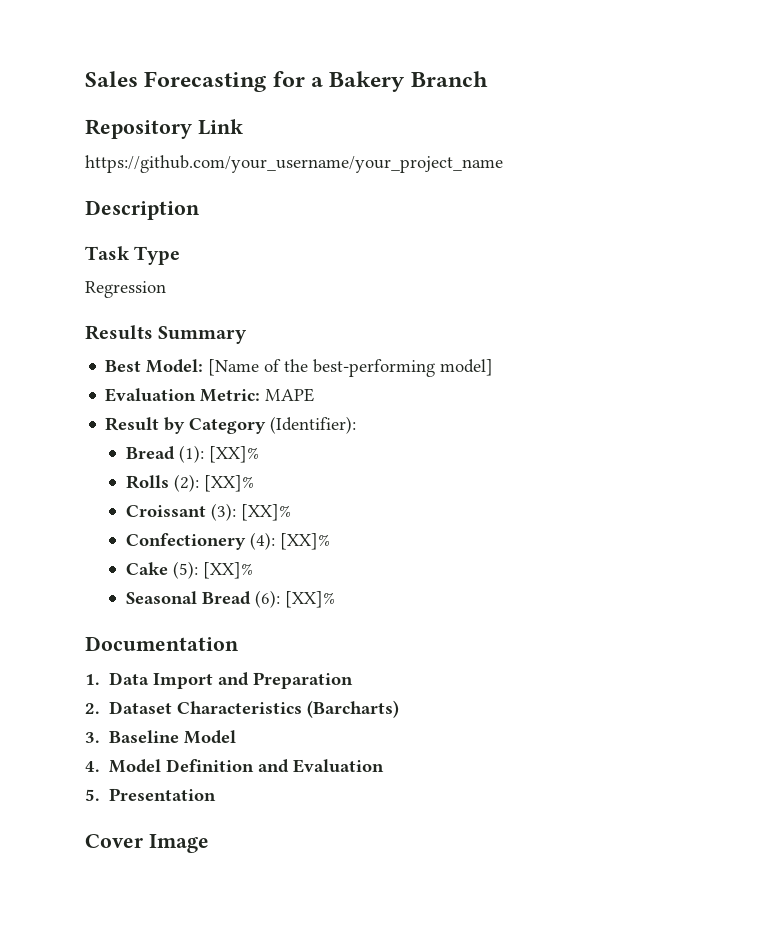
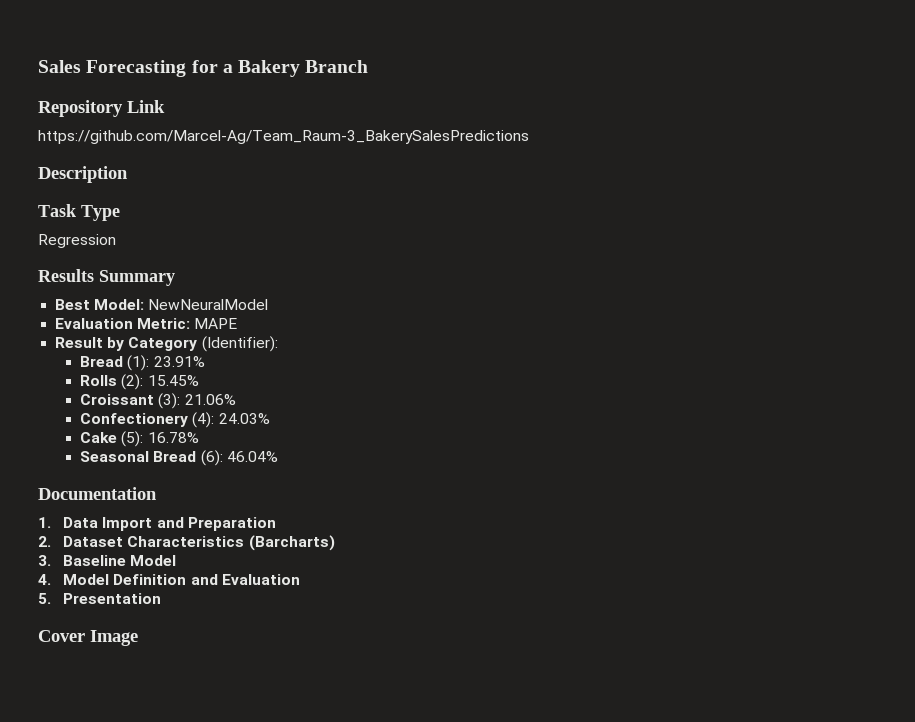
[85,155,503,173] https://github.com/your_username/your_project_name -> [38,130,529,144] https://github.com/Marcel-Ag/Team_Raum-3_BakerySalesPredictions
[208,359,494,377] [Name of the best-performing model] -> [148,299,269,310] NewNeuralModel
[209,446,260,463] [XX]% -> [153,356,205,367] 23.91%
[204,475,255,492] [XX]% -> [147,375,199,386] 15.45%
[241,504,292,521] [XX]% -> [184,394,236,405] 21.06%
[280,533,331,550] [XX]% -> [218,413,270,424] 24.03%
[203,562,254,579] [XX]% -> [147,432,199,443] 16.78%
[285,591,336,608] [XX]% -> [226,451,278,462] 46.04%

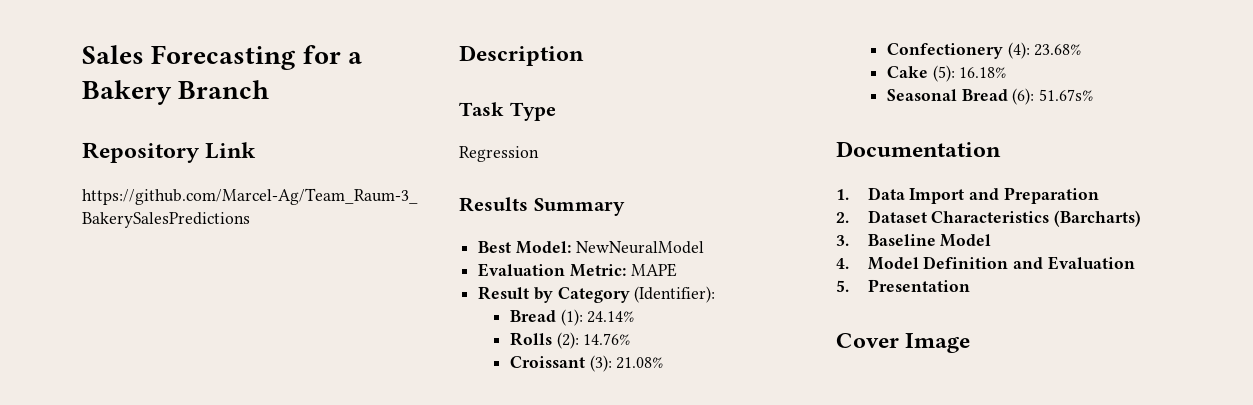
[153,356,205,367] 23.91% -> [587,311,635,323] 24.14%
[147,375,199,386] 15.45% -> [583,333,631,345] 14.76%
[184,394,236,405] 21.06% -> [616,357,664,369] 21.08%
[218,413,270,424] 24.03% -> [1034,44,1082,56] 23.68%
[147,432,199,443] 16.78% -> [959,67,1007,78] 16.18%
[226,451,278,462] 46.04% -> [1039,89,1094,101] 51.67s%

